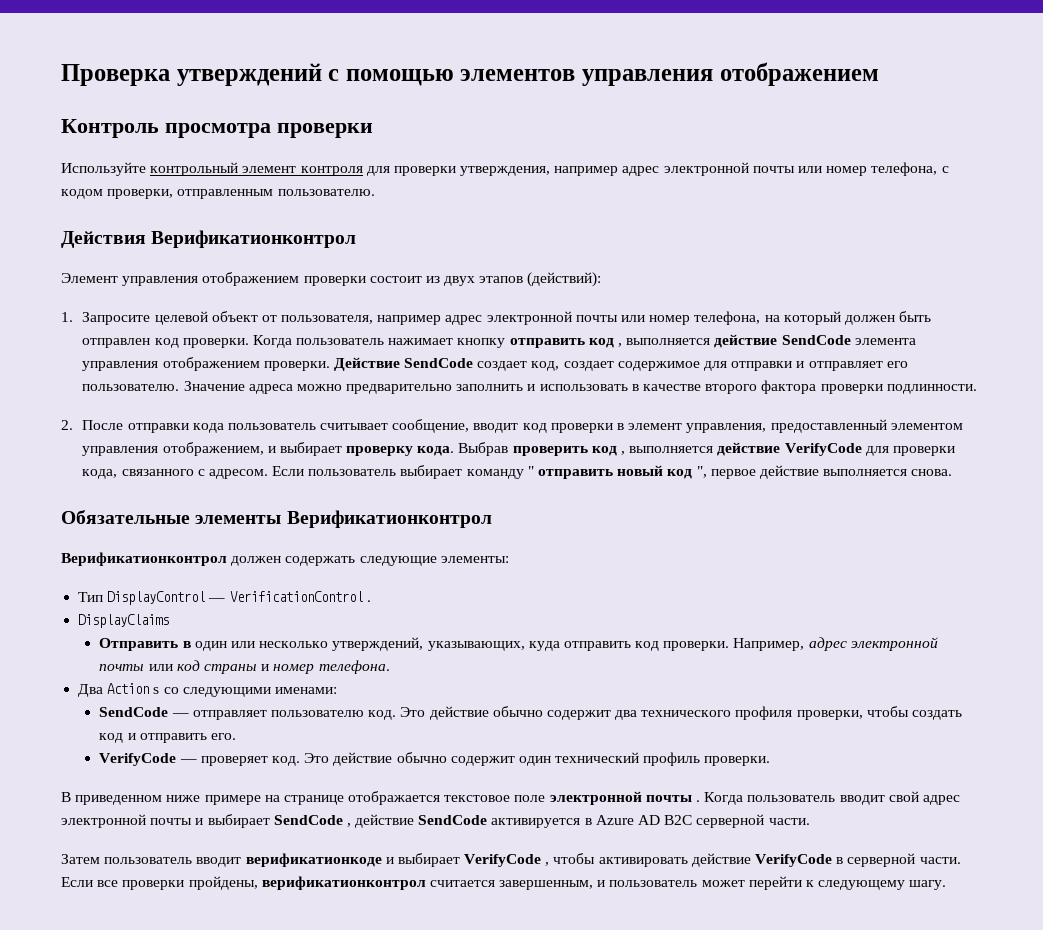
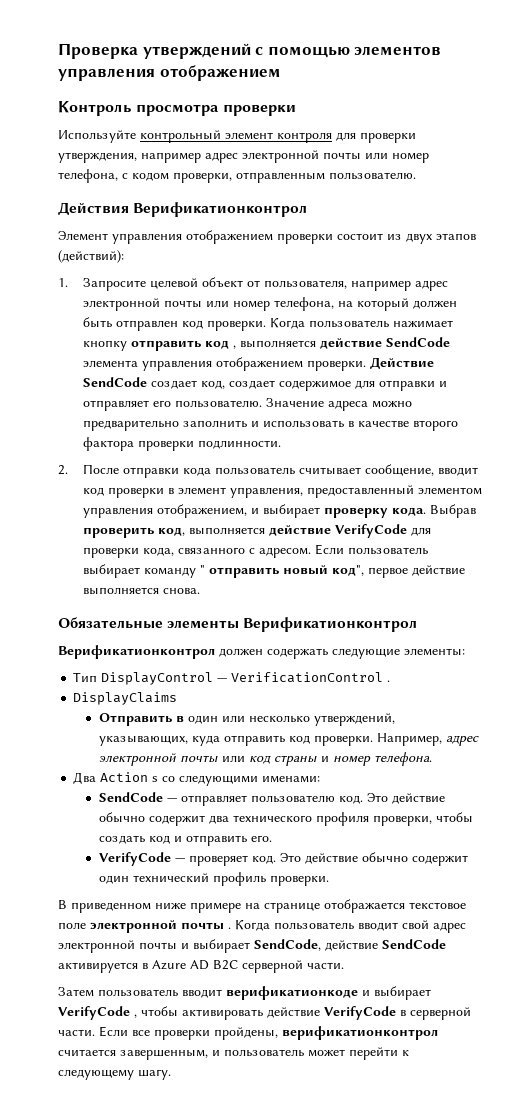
[591,446,626,456] код , -> [158,527,186,536] код,
[667,466,707,479] код ", -> [332,565,365,576] код",
[273,815,351,827] SendCode , -> [254,939,321,951] SendCode,

